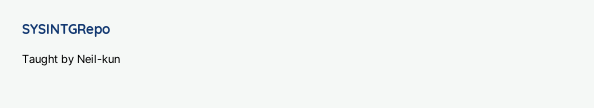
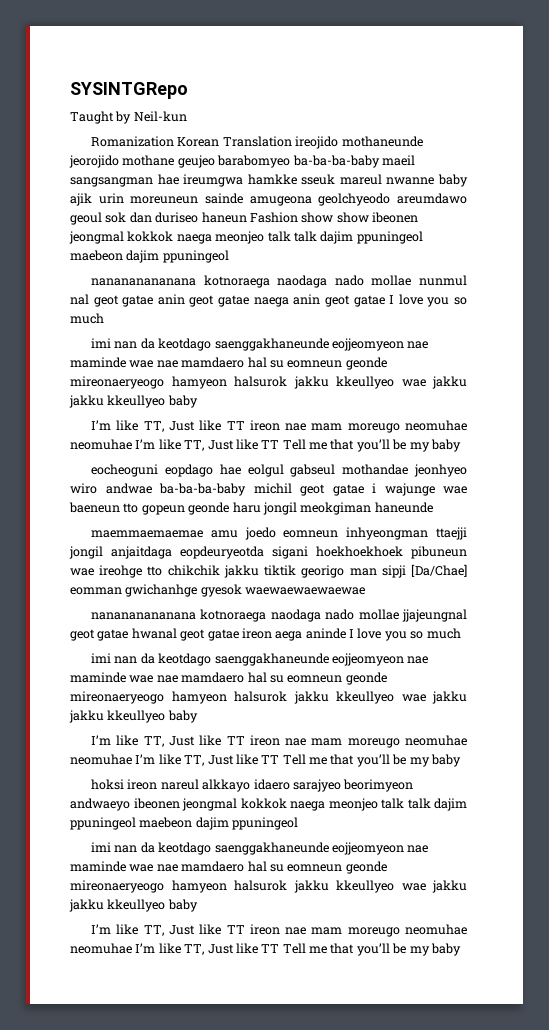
(121, 59) none -> [91,136,423,149] [69,155,415,168] [70,174,468,187] [70,193,467,206] [70,212,418,225] [69,231,423,244] [70,250,229,263] [91,275,467,288] [70,294,468,307] [70,313,104,324] [91,338,429,351] [70,357,387,370] [70,376,467,389] [69,395,198,408] [91,420,467,433] [70,439,461,452] [91,464,467,477] [70,483,467,496] [69,502,433,515] [91,527,467,540] [69,546,467,559] [70,564,468,578] [70,584,366,597] [91,609,467,622] [70,628,461,641] [91,653,429,666] [70,672,387,685] [70,691,467,704] [69,710,198,723] [91,735,467,748] [70,754,461,767] [91,779,414,792] [70,798,467,811] [70,817,299,830] [91,842,429,855] [70,861,387,874] [70,880,467,893] [69,899,198,912] [91,924,467,937] [70,943,461,956] // Romanization Korean Translation ireojido mothaneunde jeorojido mothane geujeo barabomyeo ba-ba-ba-baby maeil sangsangman hae ireumgwa hamkke sseuk mareul nwanne baby ajik urin moreuneun sainde amugeona geolchyeodo areumdawo geoul sok dan duriseo haneun Fashion show show ibeonen jeongmal kokkok naega meonjeo talk talk dajim ppuningeol maebeon dajim ppuningeol // nanananananana kotnoraega naodaga nado mollae nunmul nal geot gatae anin geot gatae naega anin geot gatae I love you so much // imi nan da keotdago saenggakhaneunde eojjeomyeon nae maminde wae nae mamdaero hal su eomneun geonde mireonaeryeogo hamyeon halsurok jakku kkeullyeo wae jakku jakku kkeullyeo baby // I’m like TT, Just like TT ireon nae mam moreugo neomuhae neomuhae I’m like TT, Just like TT Tell me that you’ll be my baby // eocheoguni eopdago hae eolgul gabseul mothandae jeonhyeo wiro andwae ba-ba-ba-baby michil geot gatae i wajunge wae baeneun tto gopeun geonde haru jongil meokgiman haneunde // maemmaemaemae amu joedo eomneun inhyeongman ttaejji jongil anjaitdaga eopdeuryeotda sigani hoekhoekhoek pibuneun wae ireohge tto chikchik jakku tiktik georigo man sipji [Da/Chae] eomman gwichanhge gyesok waewaewaewaewae // nanananananana kotnoraega naodaga nado mollae jjajeungnal geot gatae hwanal geot gatae ireon aega aninde I love you so much // imi nan da keotdago saenggakhaneunde eojjeomyeon nae maminde wae nae mamdaero hal su eomneun geonde mireonaeryeogo hamyeon halsurok jakku kkeullyeo wae jakku jakku kkeullyeo baby // I’m like TT, Just like TT ireon nae mam moreugo neomuhae neomuhae I’m like TT, Just like TT Tell me that you’ll be my baby // hoksi ireon nareul alkkayo idaero sarajyeo beorimyeon andwaeyo ibeonen jeongmal kokkok naega meonjeo talk talk dajim ppuningeol maebeon dajim ppuningeol // imi nan da keotdago saenggakhaneunde eojjeomyeon nae maminde wae nae mamdaero hal su eomneun geonde mireonaeryeogo hamyeon halsurok jakku kkeullyeo wae jakku jakku kkeullyeo baby // I’m like TT, Just like TT ireon nae mam moreugo neomuhae neomuhae I’m like TT, Just like TT Tell me that you’ll be my baby

